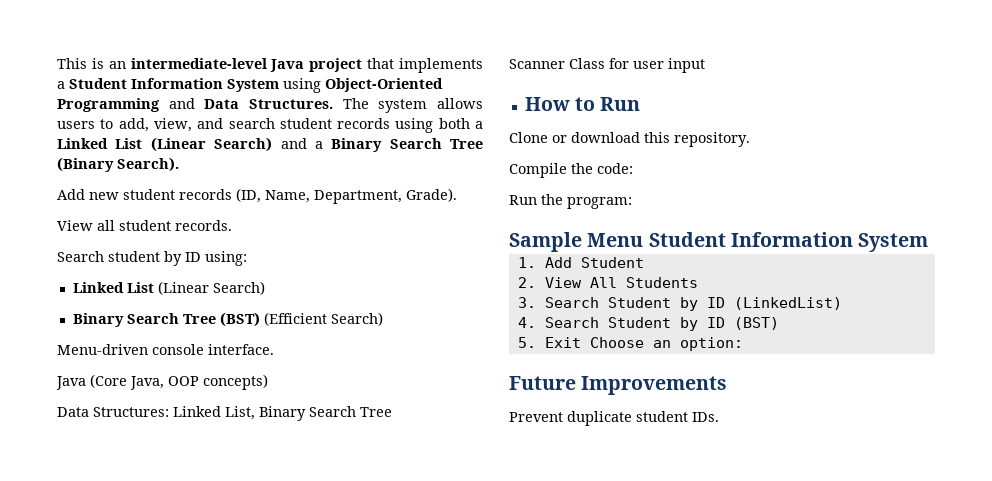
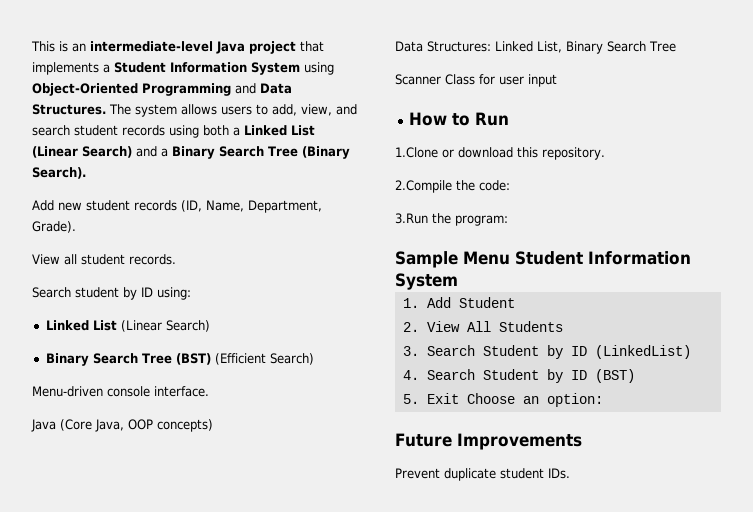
[509,132,548,143] Clone -> [395,147,438,158] 1.Clone
[509,163,567,178] Compile -> [395,180,452,193] 2.Compile
[509,195,537,205] Run -> [395,213,428,224] 3.Run

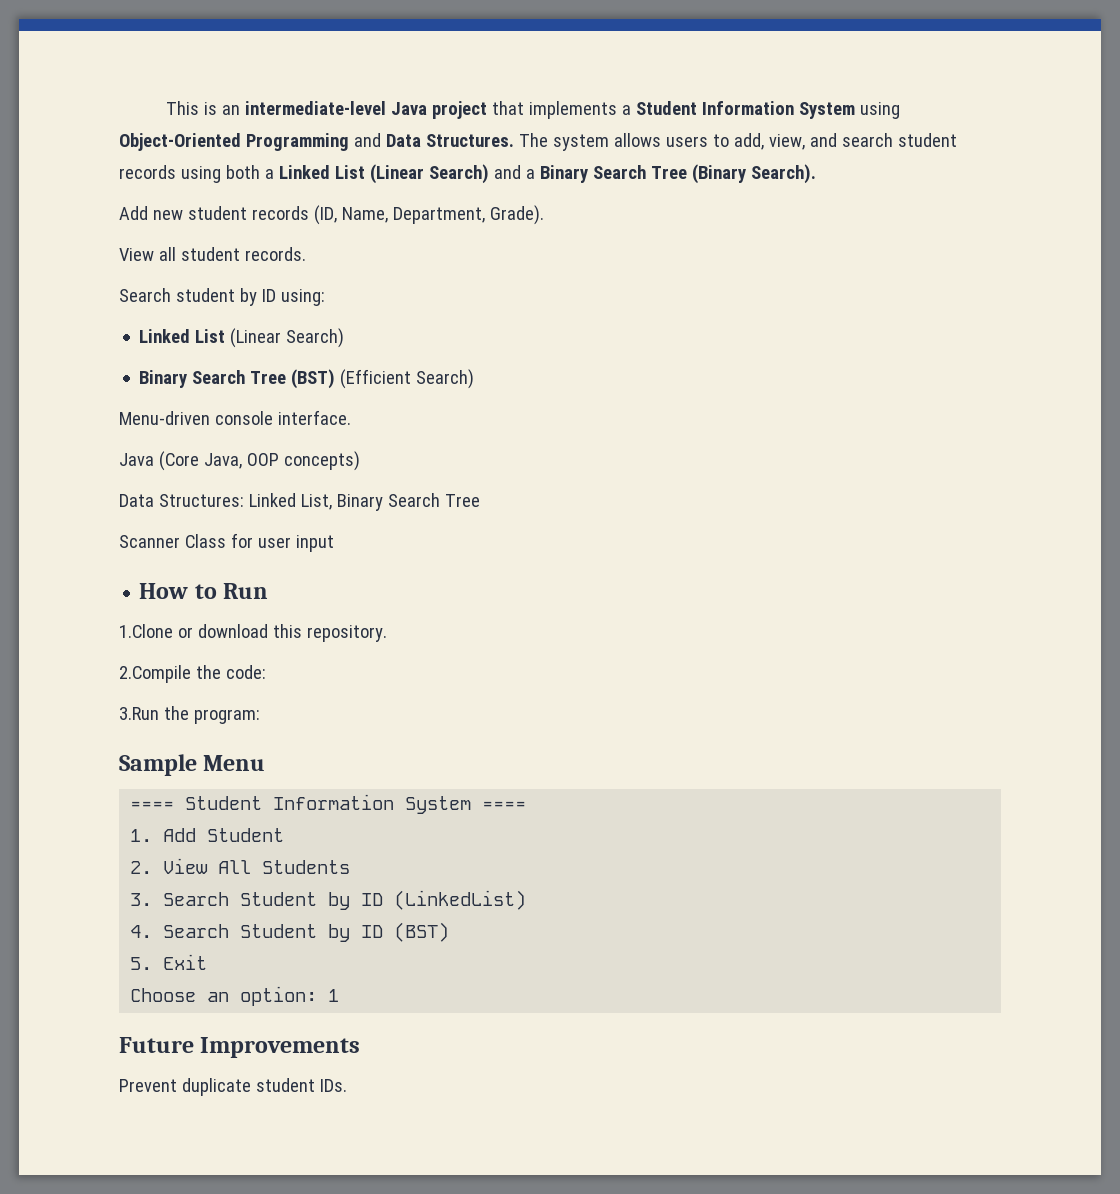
[515,251,691,265] [395,273,458,290] Student Information System -> [130,794,527,814] // ==== Student Information System ====
(459, 398) none -> (208, 962) //
(603, 400) none -> [328,989,340,1002] 1

